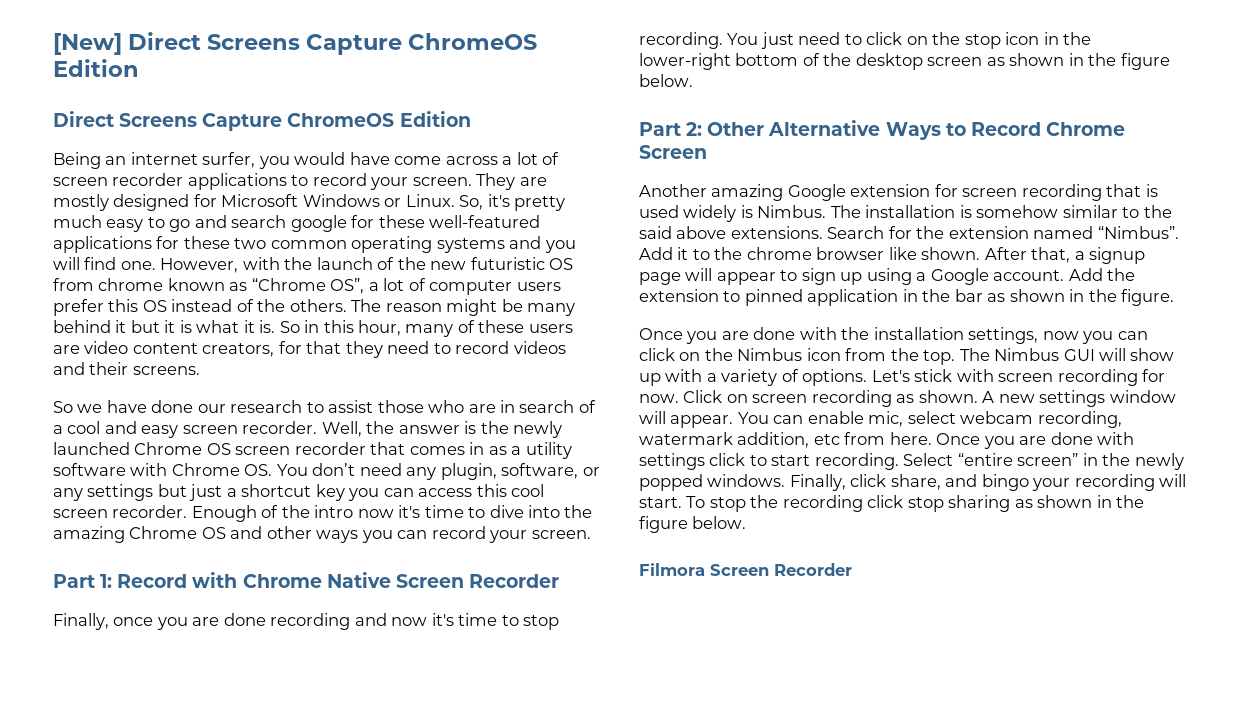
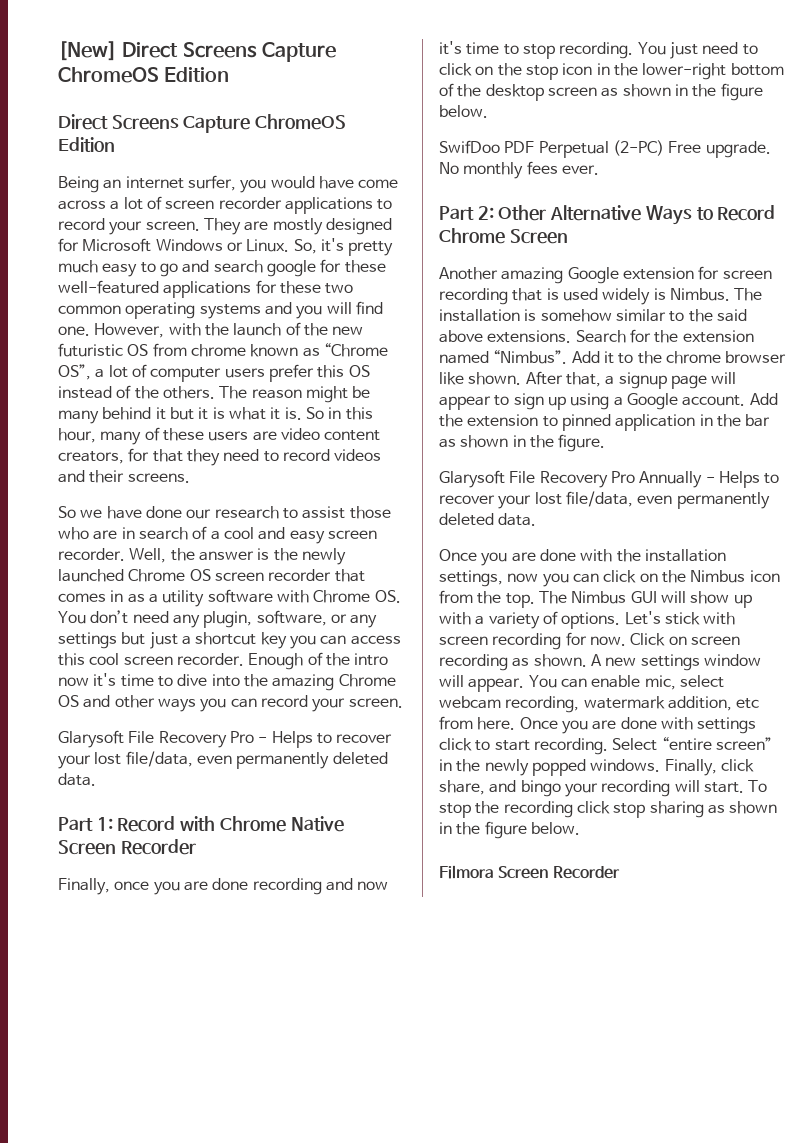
(591, 534) none -> [58,730,393,748] [58,751,388,769] [58,773,96,786] // Glarysoft File Recovery Pro - Helps to recover your lost file/data, even permanently deleted data.
(693, 80) none -> [439,140,771,158] [439,161,599,179] // SwifDoo PDF Perpetual (2-PC) Free upgrade. No monthly fees ever.
(1175, 297) none -> [439,470,780,488] [439,491,770,509] [439,513,537,526] // Glarysoft File Recovery Pro Annually - Helps to recover your lost file/data, even permanently deleted data.

